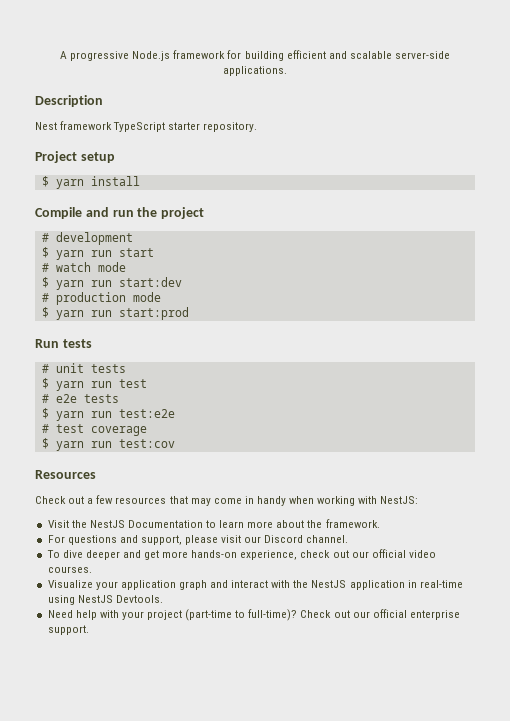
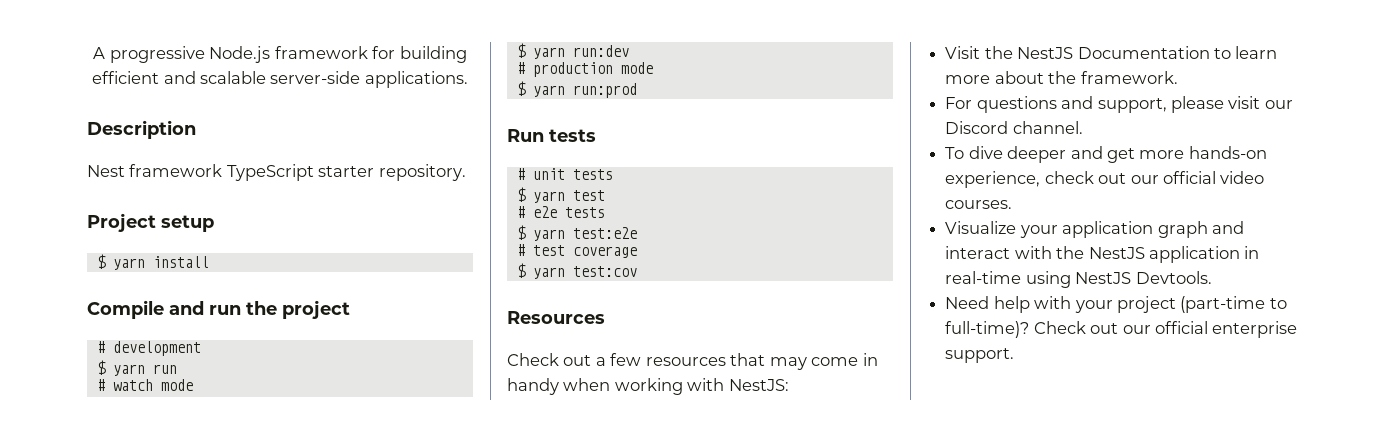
[118,248,154,257] start -> (177, 369) none
[90,277,182,287] run start:dev -> [572,45,629,57] run:dev
[90,307,189,320] run start:prod -> [572,83,637,98] run:prod
[90,381,112,388] run -> (565, 197) none
[90,411,112,418] run -> (565, 235) none
[90,441,112,448] run -> (565, 273) none

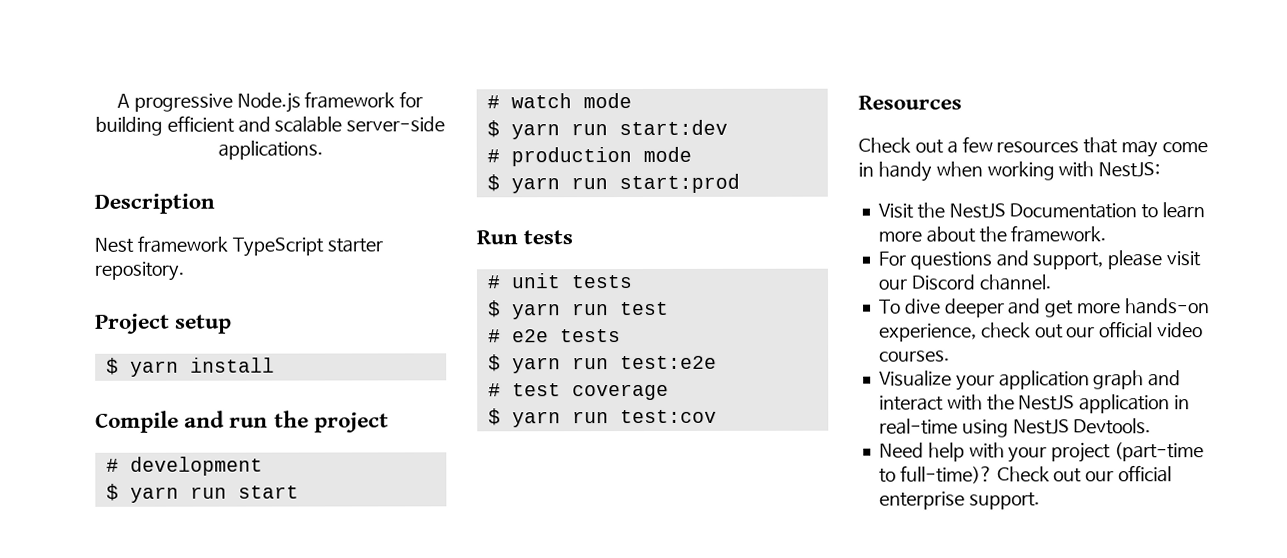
(177, 369) none -> [237,485,299,499] start
[572,45,629,57] run:dev -> [570,119,728,136] run start:dev
[572,83,637,98] run:prod -> [570,173,740,194] run start:prod
(565, 197) none -> [571,303,609,316] run
(565, 235) none -> [571,357,609,370] run
(565, 273) none -> [571,411,609,424] run

